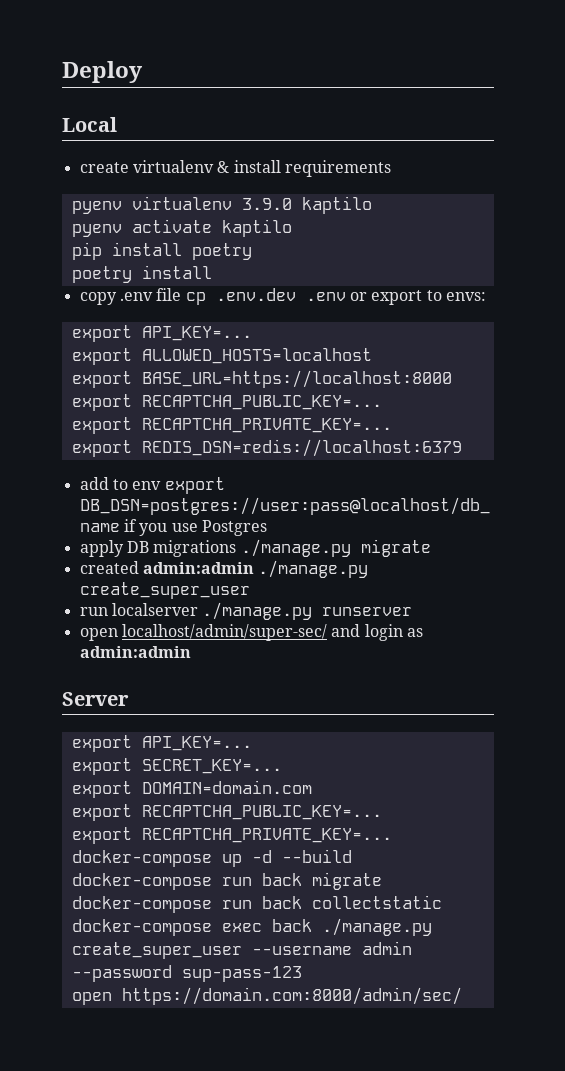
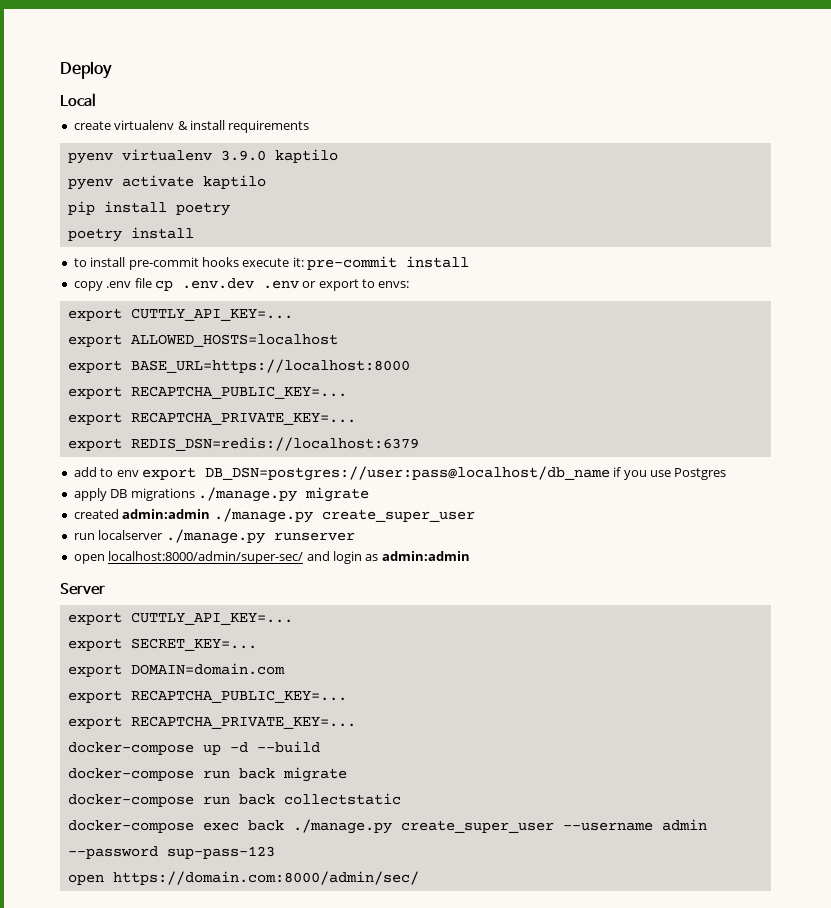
(212, 272) none -> [73,256,469,270] // to install pre-commit hooks execute it: pre-commit install
[141,326,252,341] API_KEY=... -> [130,308,293,321] CUTTLY_API_KEY=...
[121,624,327,641] localhost/admin/super-sec/ -> [108,551,304,564] localhost:8000/admin/super-sec/
[141,736,252,751] API_KEY=... -> [130,612,293,625] CUTTLY_API_KEY=...

